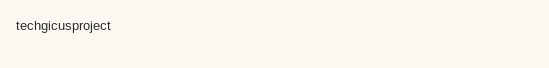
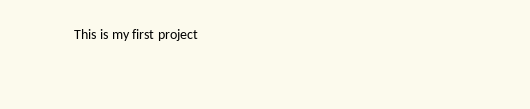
[16,21,111,33] techgicusproject -> [74,29,199,41] This is my first project

